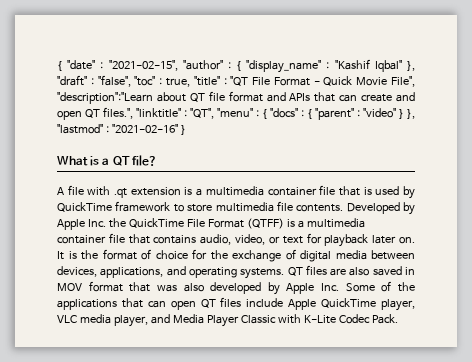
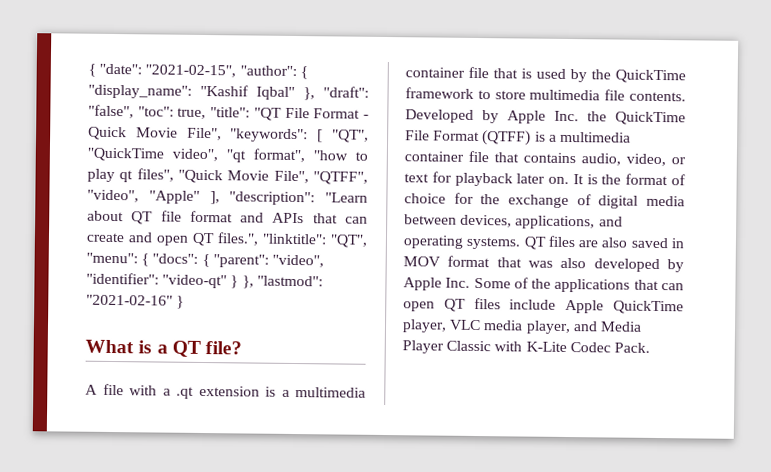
[57,59,415,73] [57,75,227,87] { "date" : "2021-02-15", "author" : { "display_name" : "Kashif Iqbal" }, "draft" : "false", "toc" : true, "title" : -> [88,63,308,80] [88,84,369,101] [88,104,251,120] { "date": "2021-02-15", "author": { "display_name": "Kashif Iqbal" }, "draft": "false", "toc": true, "title":
[57,92,153,104] "description":"Learn -> [230,128,369,143] [87,147,368,163] [87,168,368,185] [87,189,368,206] "keywords": [ "QT", "QuickTime video", "qt format", "how to play qt files", "Quick Movie File", "QTFF", "video", "Apple" ], "description": "Learn
[136,108,415,120] [57,124,109,134] "linktitle" : "QT", "menu" : { "docs" : { "parent" : "video" } }, "lastmod" : -> [262,233,368,248] [86,252,324,268] [86,272,323,289] "linktitle": "QT", "menu": { "docs": { "parent": "video", "identifier": "video-qt" } }, "lastmod":
(111, 191) none -> [162,388,171,396] a
(415, 192) none -> [591,69,611,80] the

